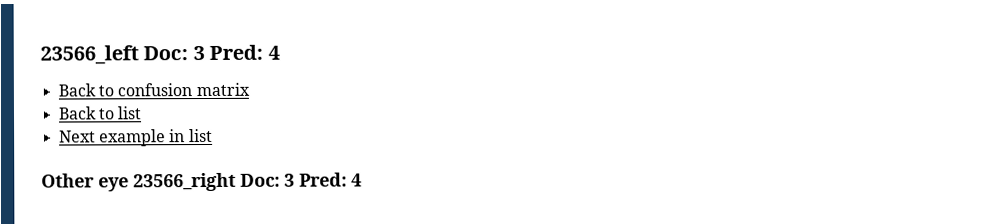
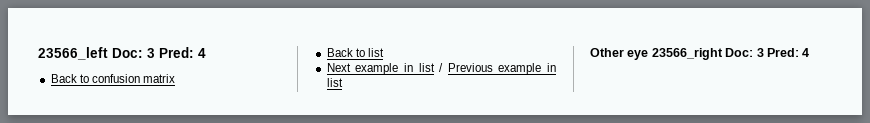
(213, 135) none -> [439,63,556,75] [326,78,343,87] / Previous example in list

